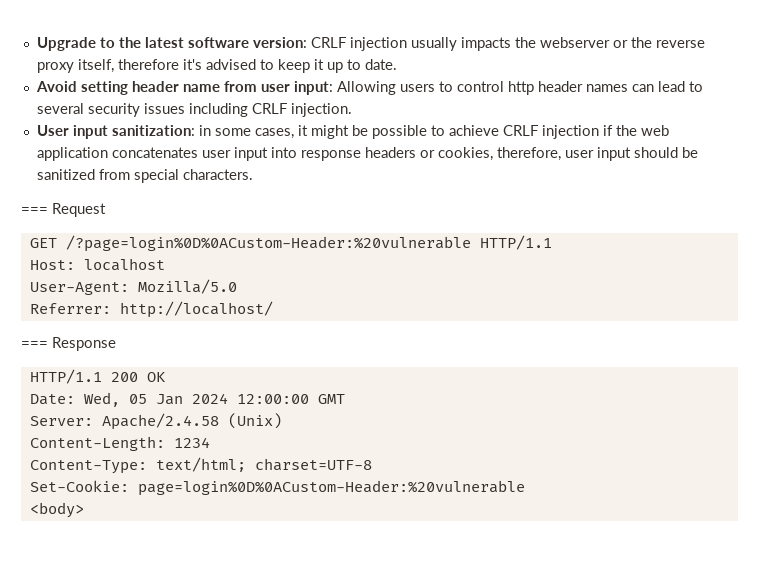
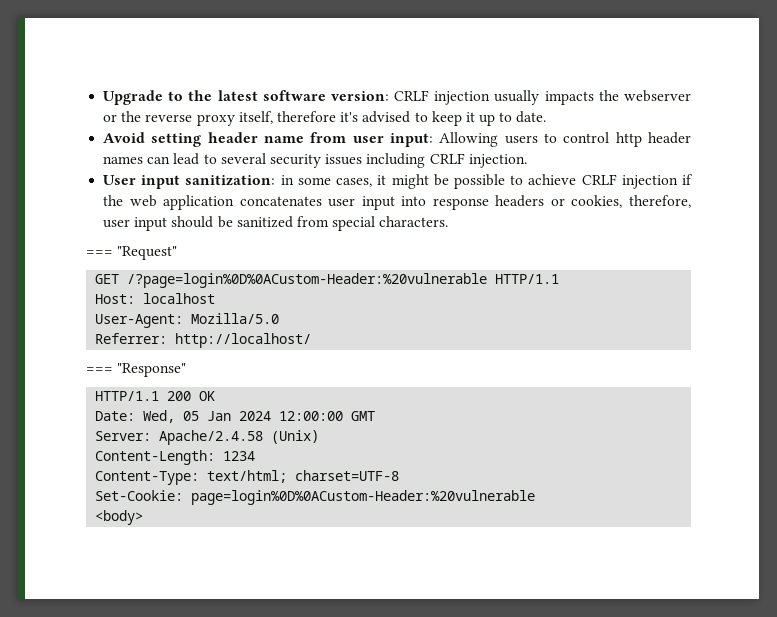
[52,203,106,217] Request -> [117,246,178,260] "Request"
[52,337,116,351] Response -> [117,363,187,377] "Response"

